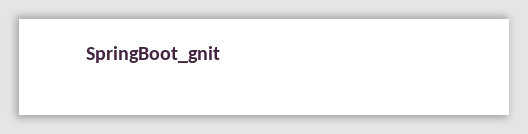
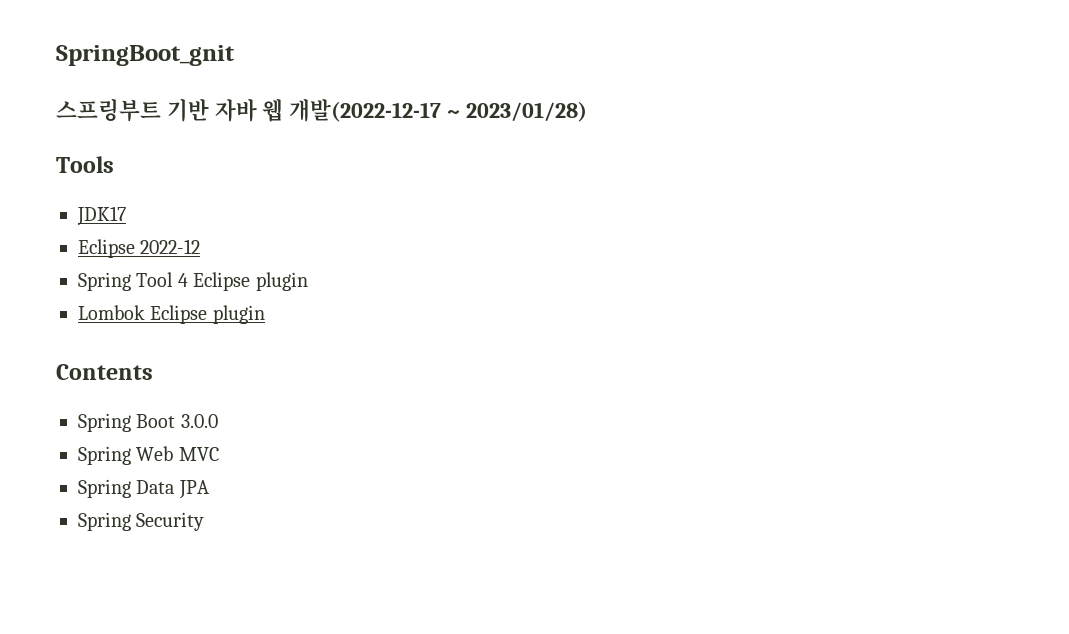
(220, 54) none -> [56,98,587,122] [56,156,114,173] [77,206,126,226] [78,239,201,258] [78,272,308,291] [78,305,265,324] [56,364,153,380] [78,413,218,432] [78,446,219,465] [78,479,209,499] [78,512,205,531] // 스프링부트 기반 자바 웹 개발(2022-12-17 ~ 2023/01/28) // Tools // JDK17 // Eclipse 2022-12 // Spring Tool 4 Eclipse plugin // Lombok Eclipse plugin // Contents // Spring Boot 3.0.0 // Spring Web MVC // Spring Data JPA // Spring Security

